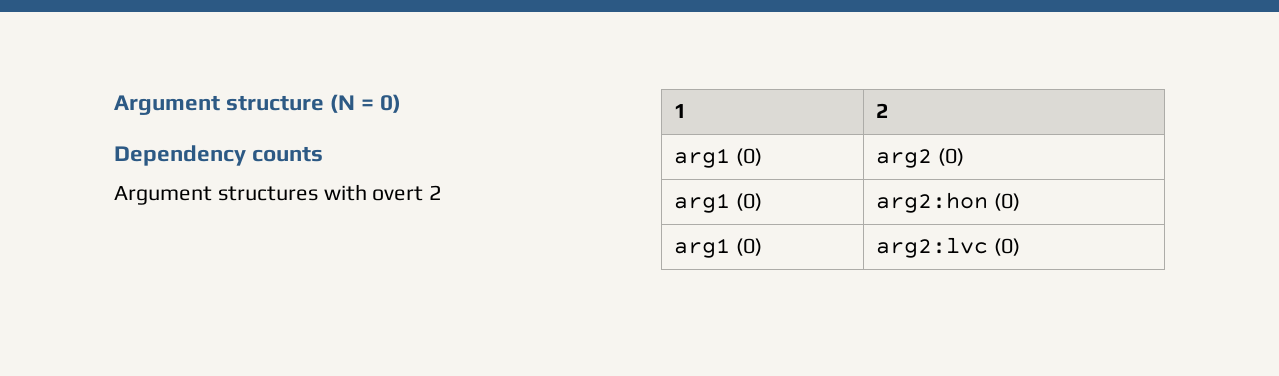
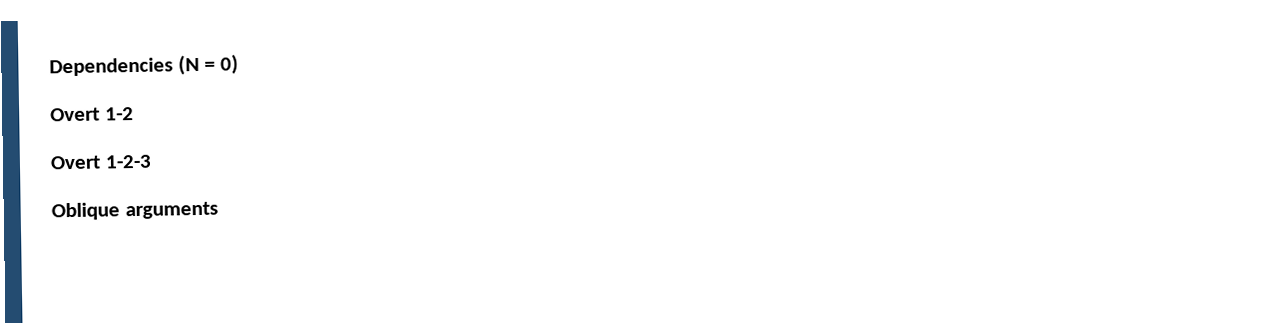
[114,95,325,115] Argument structure -> [49,57,173,77] Dependencies
[114,145,324,166] [114,184,442,205] [673,104,686,118] [875,103,888,118] [673,148,762,168] [875,148,964,168] [673,193,762,213] [875,192,1020,213] [673,238,762,258] [875,237,1020,258] Dependency counts // Argument structures with overt 2 // 1 | 2 // arg1 (0) | arg2 (0) // arg1 (0) | arg2:hon (0) // arg1 (0) | arg2:lvc (0) -> [50,107,134,122] [50,154,152,170] [51,201,218,221] Overt 1-2 // Overt 1-2-3 // Oblique arguments

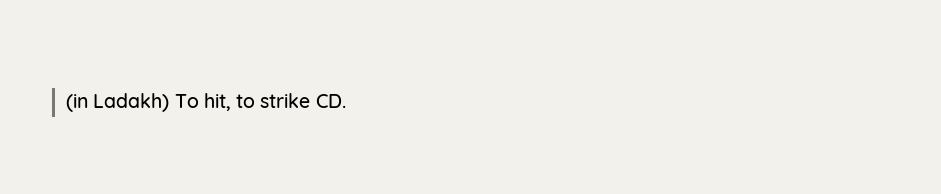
[49,54,240,77] [50,107,134,122] [50,154,152,170] [51,201,218,221] Dependencies (N = 0) // Overt 1-2 // Overt 1-2-3 // Oblique arguments -> [66,93,346,112] (in Ladakh) To hit, to strike CD.

